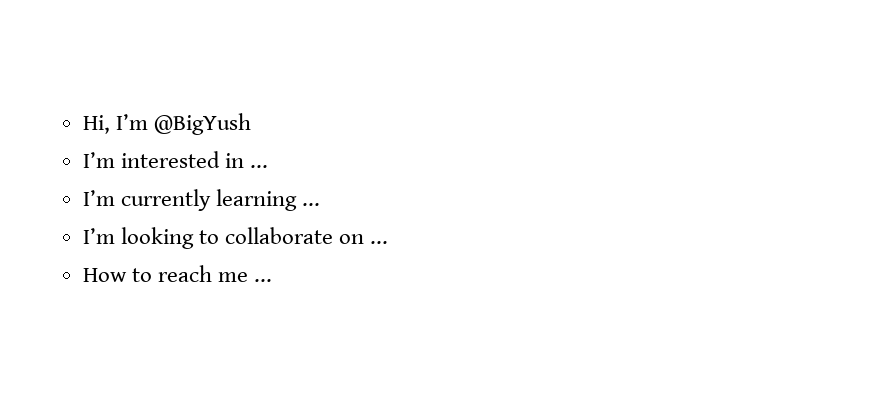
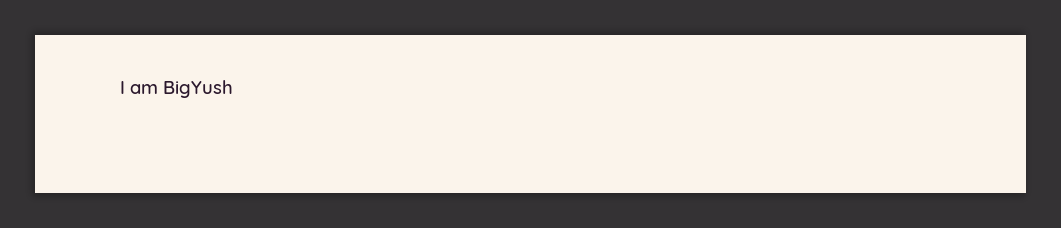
[82,113,251,135] [82,151,268,168] [82,189,320,211] [82,227,389,249] [82,265,273,282] Hi, I’m @BigYush // I’m interested in ... // I’m currently learning ... // I’m looking to collaborate on ... // How to reach me ... -> [120,80,233,98] I am BigYush

